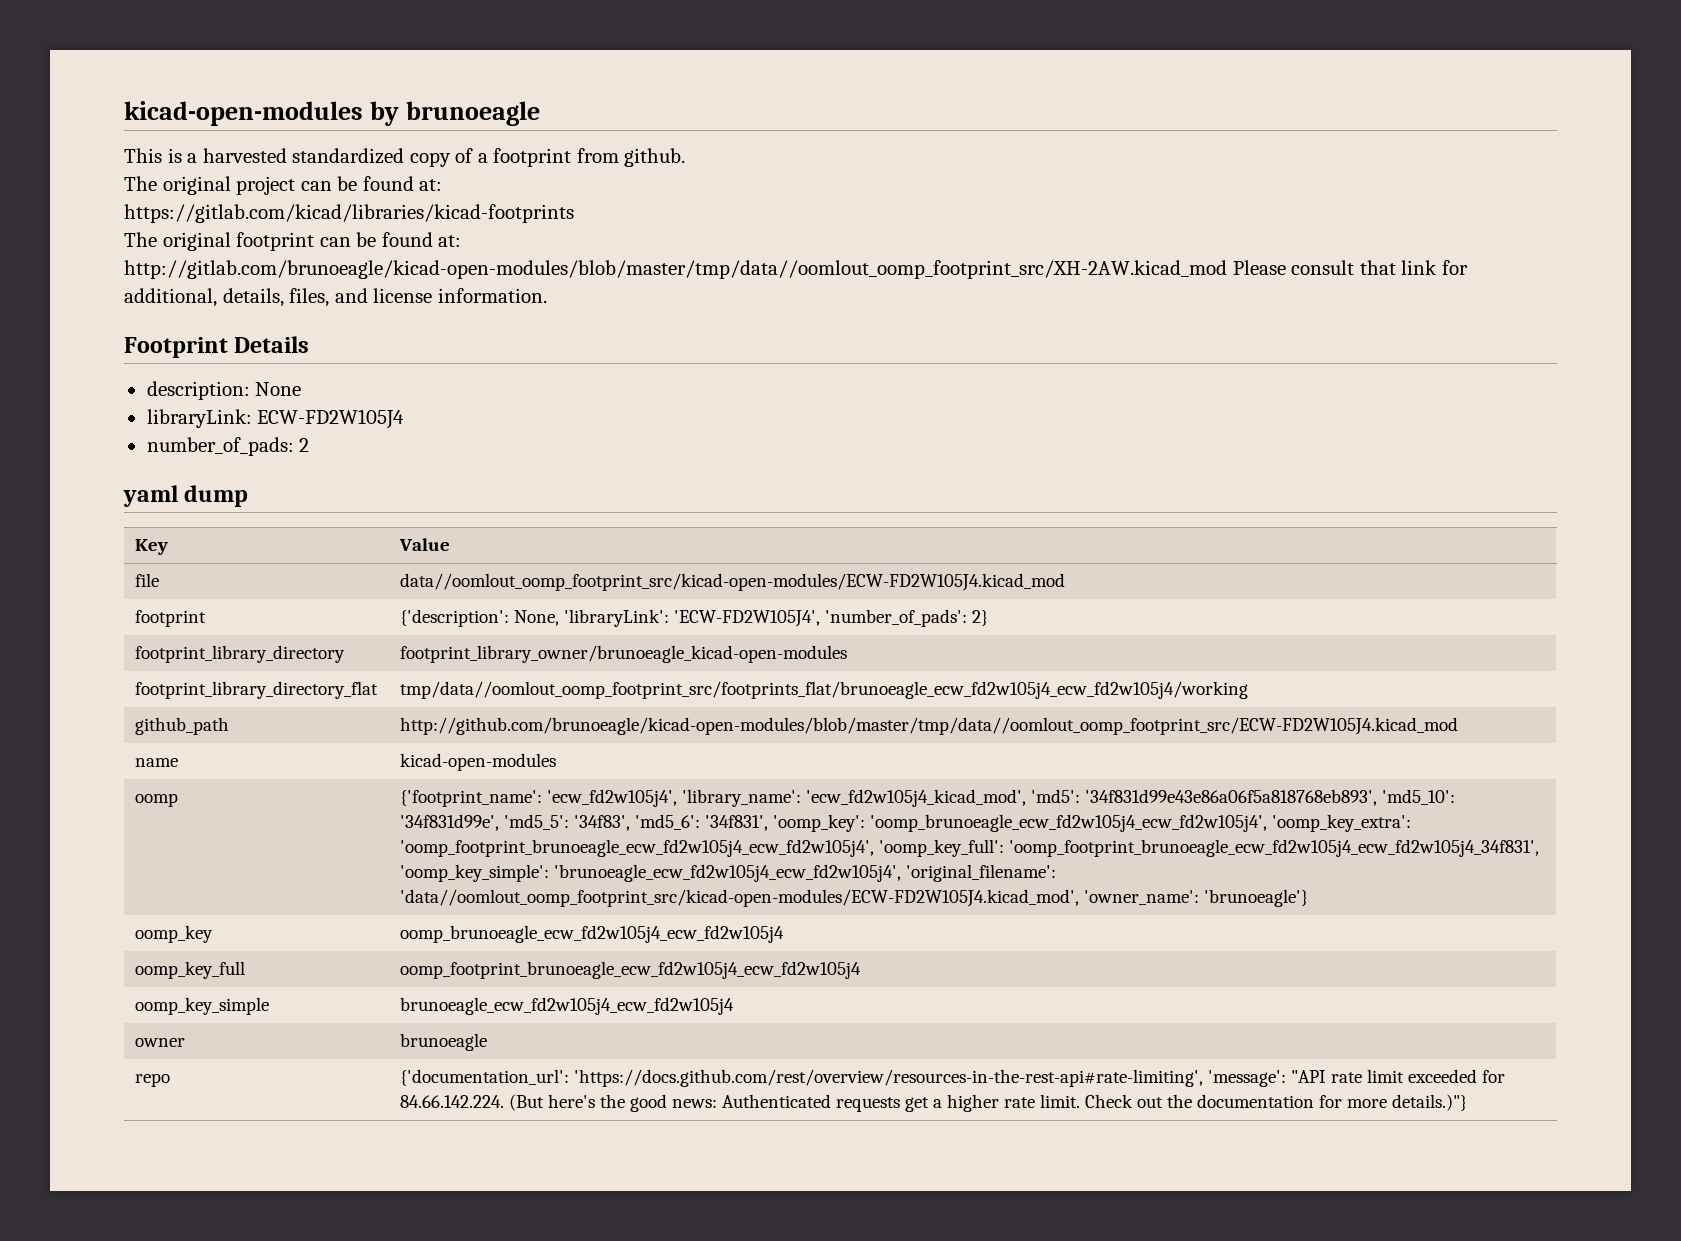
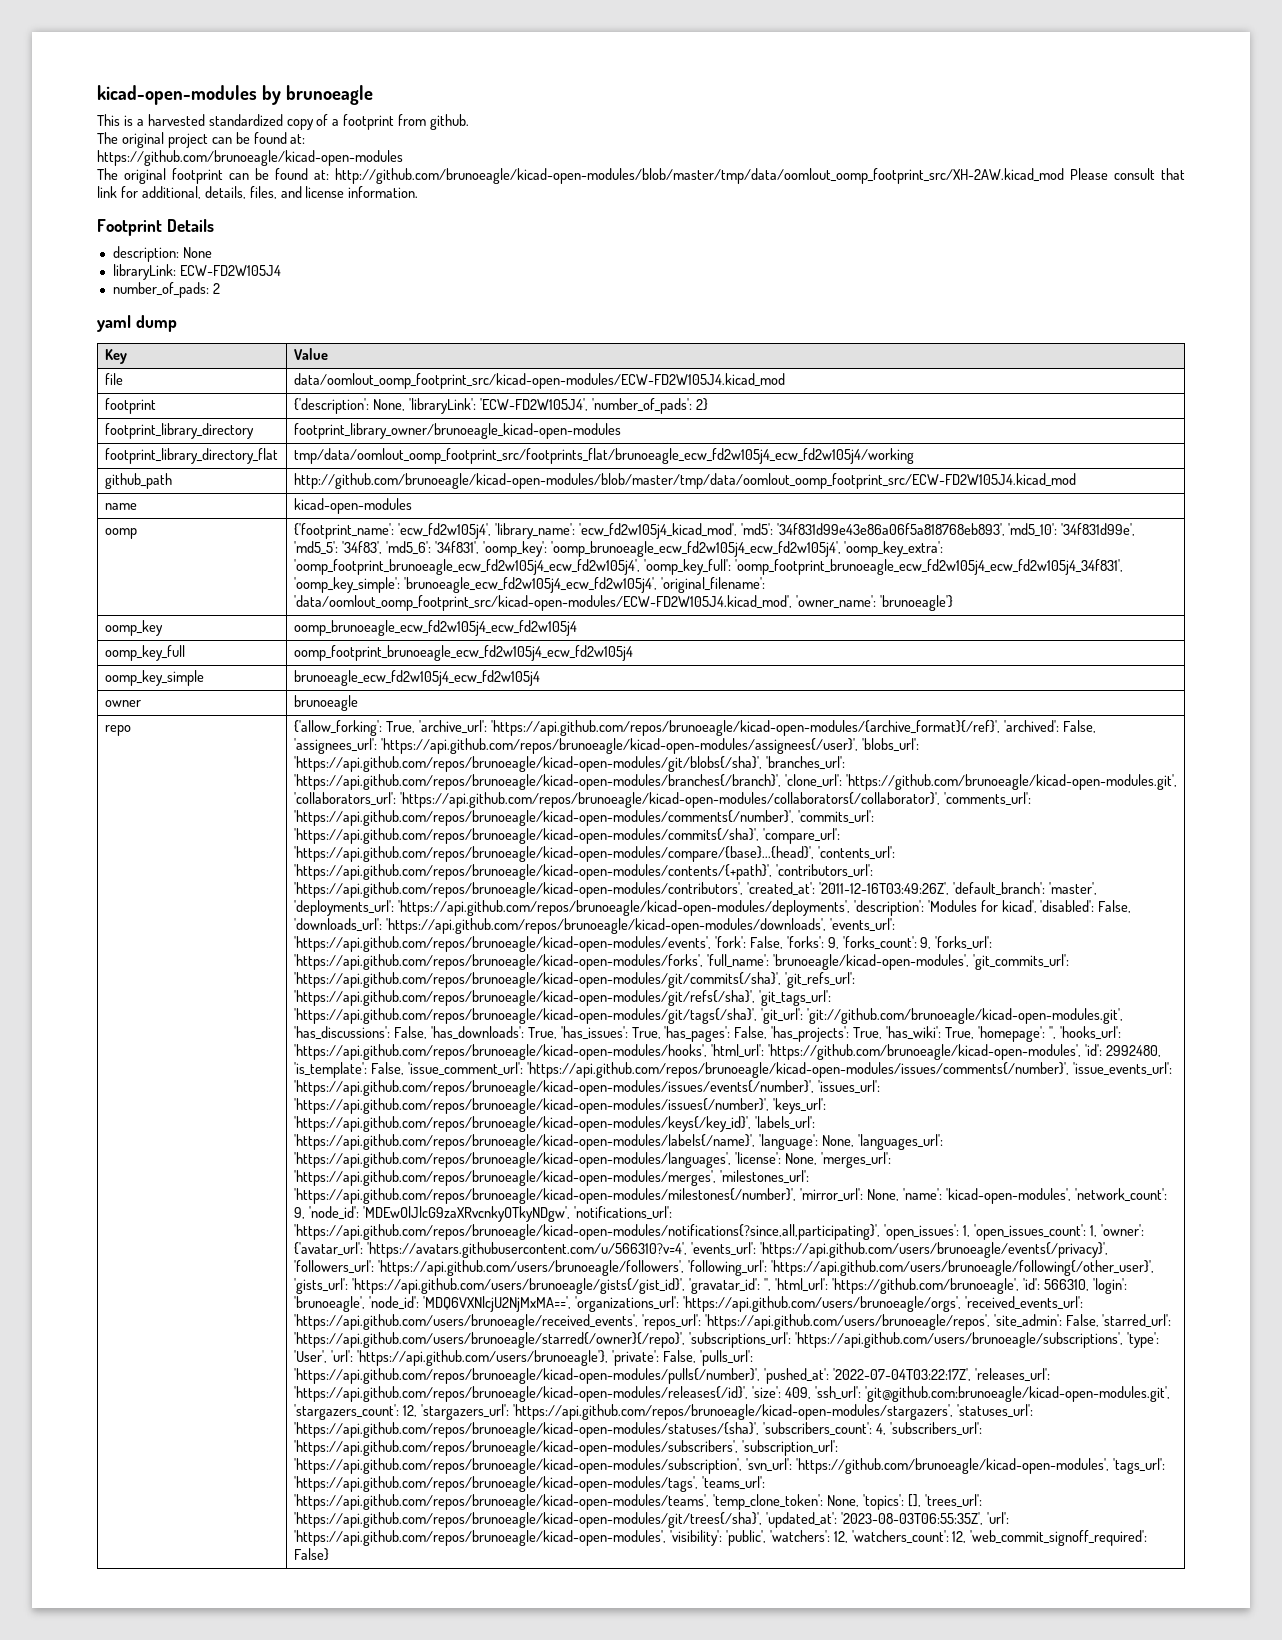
[124,204,574,223] https://gitlab.com/kicad/libraries/kicad-footprints -> [97,150,403,166] https://github.com/brunoeagle/kicad-open-modules
[124,260,1227,279] http://gitlab.com/brunoeagle/kicad-open-modules/blob/master/tmp/data//oomlout_oomp_footprint_src/XH-2AW.kicad_mod -> [335,168,1065,184] http://github.com/brunoeagle/kicad-open-modules/blob/master/tmp/data/oomlout_oomp_footprint_src/XH-2AW.kicad_mod
[400,573,1066,591] data//oomlout_oomp_footprint_src/kicad-open-modules/ECW-FD2W105J4.kicad_mod -> [293,373,785,389] data/oomlout_oomp_footprint_src/kicad-open-modules/ECW-FD2W105J4.kicad_mod
[400,681,1249,699] tmp/data//oomlout_oomp_footprint_src/footprints_flat/brunoeagle_ecw_fd2w105j4_ecw_fd2w105j4/working -> [293,448,914,464] tmp/data/oomlout_oomp_footprint_src/footprints_flat/brunoeagle_ecw_fd2w105j4_ecw_fd2w105j4/working
[400,717,1459,735] http://github.com/brunoeagle/kicad-open-modules/blob/master/tmp/data//oomlout_oomp_footprint_src/ECW-FD2W105J4.kicad_mod -> [293,473,1076,489] http://github.com/brunoeagle/kicad-open-modules/blob/master/tmp/data/oomlout_oomp_footprint_src/ECW-FD2W105J4.kicad_mod
[400,889,1080,907] 'data//oomlout_oomp_footprint_src/kicad-open-modules/ECW-FD2W105J4.kicad_mod', -> [293,595,792,611] 'data/oomlout_oomp_footprint_src/kicad-open-modules/ECW-FD2W105J4.kicad_mod',
[400,1069,1506,1087] [400,1094,1468,1112] {'documentation_url': 'https://docs.github.com/rest/overview/resources-in-the-rest-api#rate-limiting', 'message': "API rate limit exceeded for 84.66.142.224. (But here's the good news: Authenticated requests get a higher rate limit. Check out the documentation for more details.)"} -> [293,720,1096,736] [293,738,919,754] [293,756,845,772] [293,774,1177,790] [293,792,1031,808] [293,810,874,826] [293,828,840,844] [293,846,895,862] [293,864,873,880] [293,882,1097,898] [293,900,1132,916] [293,918,895,934] [293,936,993,952] [293,954,1069,970] [293,972,855,988] [293,990,831,1006] [293,1008,1123,1024] [293,1026,1121,1042] [293,1044,1161,1060] [293,1062,1172,1078] [293,1080,880,1096] [293,1098,826,1114] [293,1116,815,1132] [293,1134,943,1150] [293,1152,891,1168] [293,1170,809,1186] [293,1188,1167,1204] [293,1206,672,1222] [293,1224,1144,1240] [293,1242,1108,1258] [293,1260,1154,1276] [293,1278,1128,1294] [293,1296,1083,1312] [293,1314,1172,1330] [293,1332,1159,1348] [293,1350,753,1366] [293,1368,1050,1384] [293,1386,1170,1402] [293,1404,1033,1420] [293,1422,982,1438] [293,1440,838,1456] [293,1458,1165,1474] [293,1476,765,1492] [293,1494,982,1510] [293,1512,1009,1528] [293,1530,1148,1546] [293,1548,329,1561] {'allow_forking': True, 'archive_url': 'https://api.github.com/repos/brunoeagle/kicad-open-modules/{archive_format}{/ref}', 'archived': False, 'assignees_url': 'https://api.github.com/repos/brunoeagle/kicad-open-modules/assignees{/user}', 'blobs_url': 'https://api.github.com/repos/brunoeagle/kicad-open-modules/git/blobs{/sha}', 'branches_url': 'https://api.github.com/repos/brunoeagle/kicad-open-modules/branches{/branch}', 'clone_url': 'https://github.com/brunoeagle/kicad-open-modules.git', 'collaborators_url': 'https://api.github.com/repos/brunoeagle/kicad-open-modules/collaborators{/collaborator}', 'comments_url': 'https://api.github.com/repos/brunoeagle/kicad-open-modules/comments{/number}', 'commits_url': 'https://api.github.com/repos/brunoeagle/kicad-open-modules/commits{/sha}', 'compare_url': 'https://api.github.com/repos/brunoeagle/kicad-open-modules/compare/{base}...{head}', 'contents_url': 'https://api.github.com/repos/brunoeagle/kicad-open-modules/contents/{+path}', 'contributors_url': 'https://api.github.com/repos/brunoeagle/kicad-open-modules/contributors', 'created_at': '2011-12-16T03:49:26Z', 'default_branch': 'master', 'deployments_url': 'https://api.github.com/repos/brunoeagle/kicad-open-modules/deployments', 'description': 'Modules for kicad', 'disabled': False, 'downloads_url': 'https://api.github.com/repos/brunoeagle/kicad-open-modules/downloads', 'events_url': 'https://api.github.com/repos/brunoeagle/kicad-open-modules/events', 'fork': False, 'forks': 9, 'forks_count': 9, 'forks_url': 'https://api.github.com/repos/brunoeagle/kicad-open-modules/forks', 'full_name': 'brunoeagle/kicad-open-modules', 'git_commits_url': 'https://api.github.com/repos/brunoeagle/kicad-open-modules/git/commits{/sha}', 'git_refs_url': 'https://api.github.com/repos/brunoeagle/kicad-open-modules/git/refs{/sha}', 'git_tags_url': 'https://api.github.com/repos/brunoeagle/kicad-open-modules/git/tags{/sha}', 'git_url': 'git://github.com/brunoeagle/kicad-open-modules.git', 'has_discussions': False, 'has_downloads': True, 'has_issues': True, 'has_pages': False, 'has_projects': True, 'has_wiki': True, 'homepage': '', 'hooks_url': 'https://api.github.com/repos/brunoeagle/kicad-open-modules/hooks', 'html_url': 'https://github.com/brunoeagle/kicad-open-modules', 'id': 2992480, 'is_template': False, 'issue_comment_url': 'https://api.github.com/repos/brunoeagle/kicad-open-modules/issues/comments{/number}', 'issue_events_url': 'https://api.github.com/repos/brunoeagle/kicad-open-modules/issues/events{/number}', 'issues_url': 'https://api.github.com/repos/brunoeagle/kicad-open-modules/issues{/number}', 'keys_url': 'https://api.github.com/repos/brunoeagle/kicad-open-modules/keys{/key_id}', 'labels_url': 'https://api.github.com/repos/brunoeagle/kicad-open-modules/labels{/name}', 'language': None, 'languages_url': 'https://api.github.com/repos/brunoeagle/kicad-open-modules/languages', 'license': None, 'merges_url': 'https://api.github.com/repos/brunoeagle/kicad-open-modules/merges', 'milestones_url': 'https://api.github.com/repos/brunoeagle/kicad-open-modules/milestones{/number}', 'mirror_url': None, 'name': 'kicad-open-modules', 'network_count': 9, 'node_id': 'MDEwOlJlcG9zaXRvcnkyOTkyNDgw', 'notifications_url': 'https://api.github.com/repos/brunoeagle/kicad-open-modules/notifications{?since,all,participating}', 'open_issues': 1, 'open_issues_count': 1, 'owner': {'avatar_url': 'https://avatars.githubusercontent.com/u/566310?v=4', 'events_url': 'https://api.github.com/users/brunoeagle/events{/privacy}', 'followers_url': 'https://api.github.com/users/brunoeagle/followers', 'following_url': 'https://api.github.com/users/brunoeagle/following{/other_user}', 'gists_url': 'https://api.github.com/users/brunoeagle/gists{/gist_id}', 'gravatar_id': '', 'html_url': 'https://github.com/brunoeagle', 'id': 566310, 'login': 'brunoeagle', 'node_id': 'MDQ6VXNlcjU2NjMxMA==', 'organizations_url': 'https://api.github.com/users/brunoeagle/orgs', 'received_events_url': 'https://api.github.com/users/brunoeagle/received_events', 'repos_url': 'https://api.github.com/users/brunoeagle/repos', 'site_admin': False, 'starred_url': 'https://api.github.com/users/brunoeagle/starred{/owner}{/repo}', 'subscriptions_url': 'https://api.github.com/users/brunoeagle/subscriptions', 'type': 'User', 'url': 'https://api.github.com/users/brunoeagle'}, 'private': False, 'pulls_url': 'https://api.github.com/repos/brunoeagle/kicad-open-modules/pulls{/number}', 'pushed_at': '2022-07-04T03:22:17Z', 'releases_url': 'https://api.github.com/repos/brunoeagle/kicad-open-modules/releases{/id}', 'size': 409, 'ssh_url': 'git@github.com:brunoeagle/kicad-open-modules.git', 'stargazers_count': 12, 'stargazers_url': 'https://api.github.com/repos/brunoeagle/kicad-open-modules/stargazers', 'statuses_url': 'https://api.github.com/repos/brunoeagle/kicad-open-modules/statuses/{sha}', 'subscribers_count': 4, 'subscribers_url': 'https://api.github.com/repos/brunoeagle/kicad-open-modules/subscribers', 'subscription_url': 'https://api.github.com/repos/brunoeagle/kicad-open-modules/subscription', 'svn_url': 'https://github.com/brunoeagle/kicad-open-modules', 'tags_url': 'https://api.github.com/repos/brunoeagle/kicad-open-modules/tags', 'teams_url': 'https://api.github.com/repos/brunoeagle/kicad-open-modules/teams', 'temp_clone_token': None, 'topics': [], 'trees_url': 'https://api.github.com/repos/brunoeagle/kicad-open-modules/git/trees{/sha}', 'updated_at': '2023-08-03T06:55:35Z', 'url': 'https://api.github.com/repos/brunoeagle/kicad-open-modules', 'visibility': 'public', 'watchers': 12, 'watchers_count': 12, 'web_commit_signoff_required': False}

